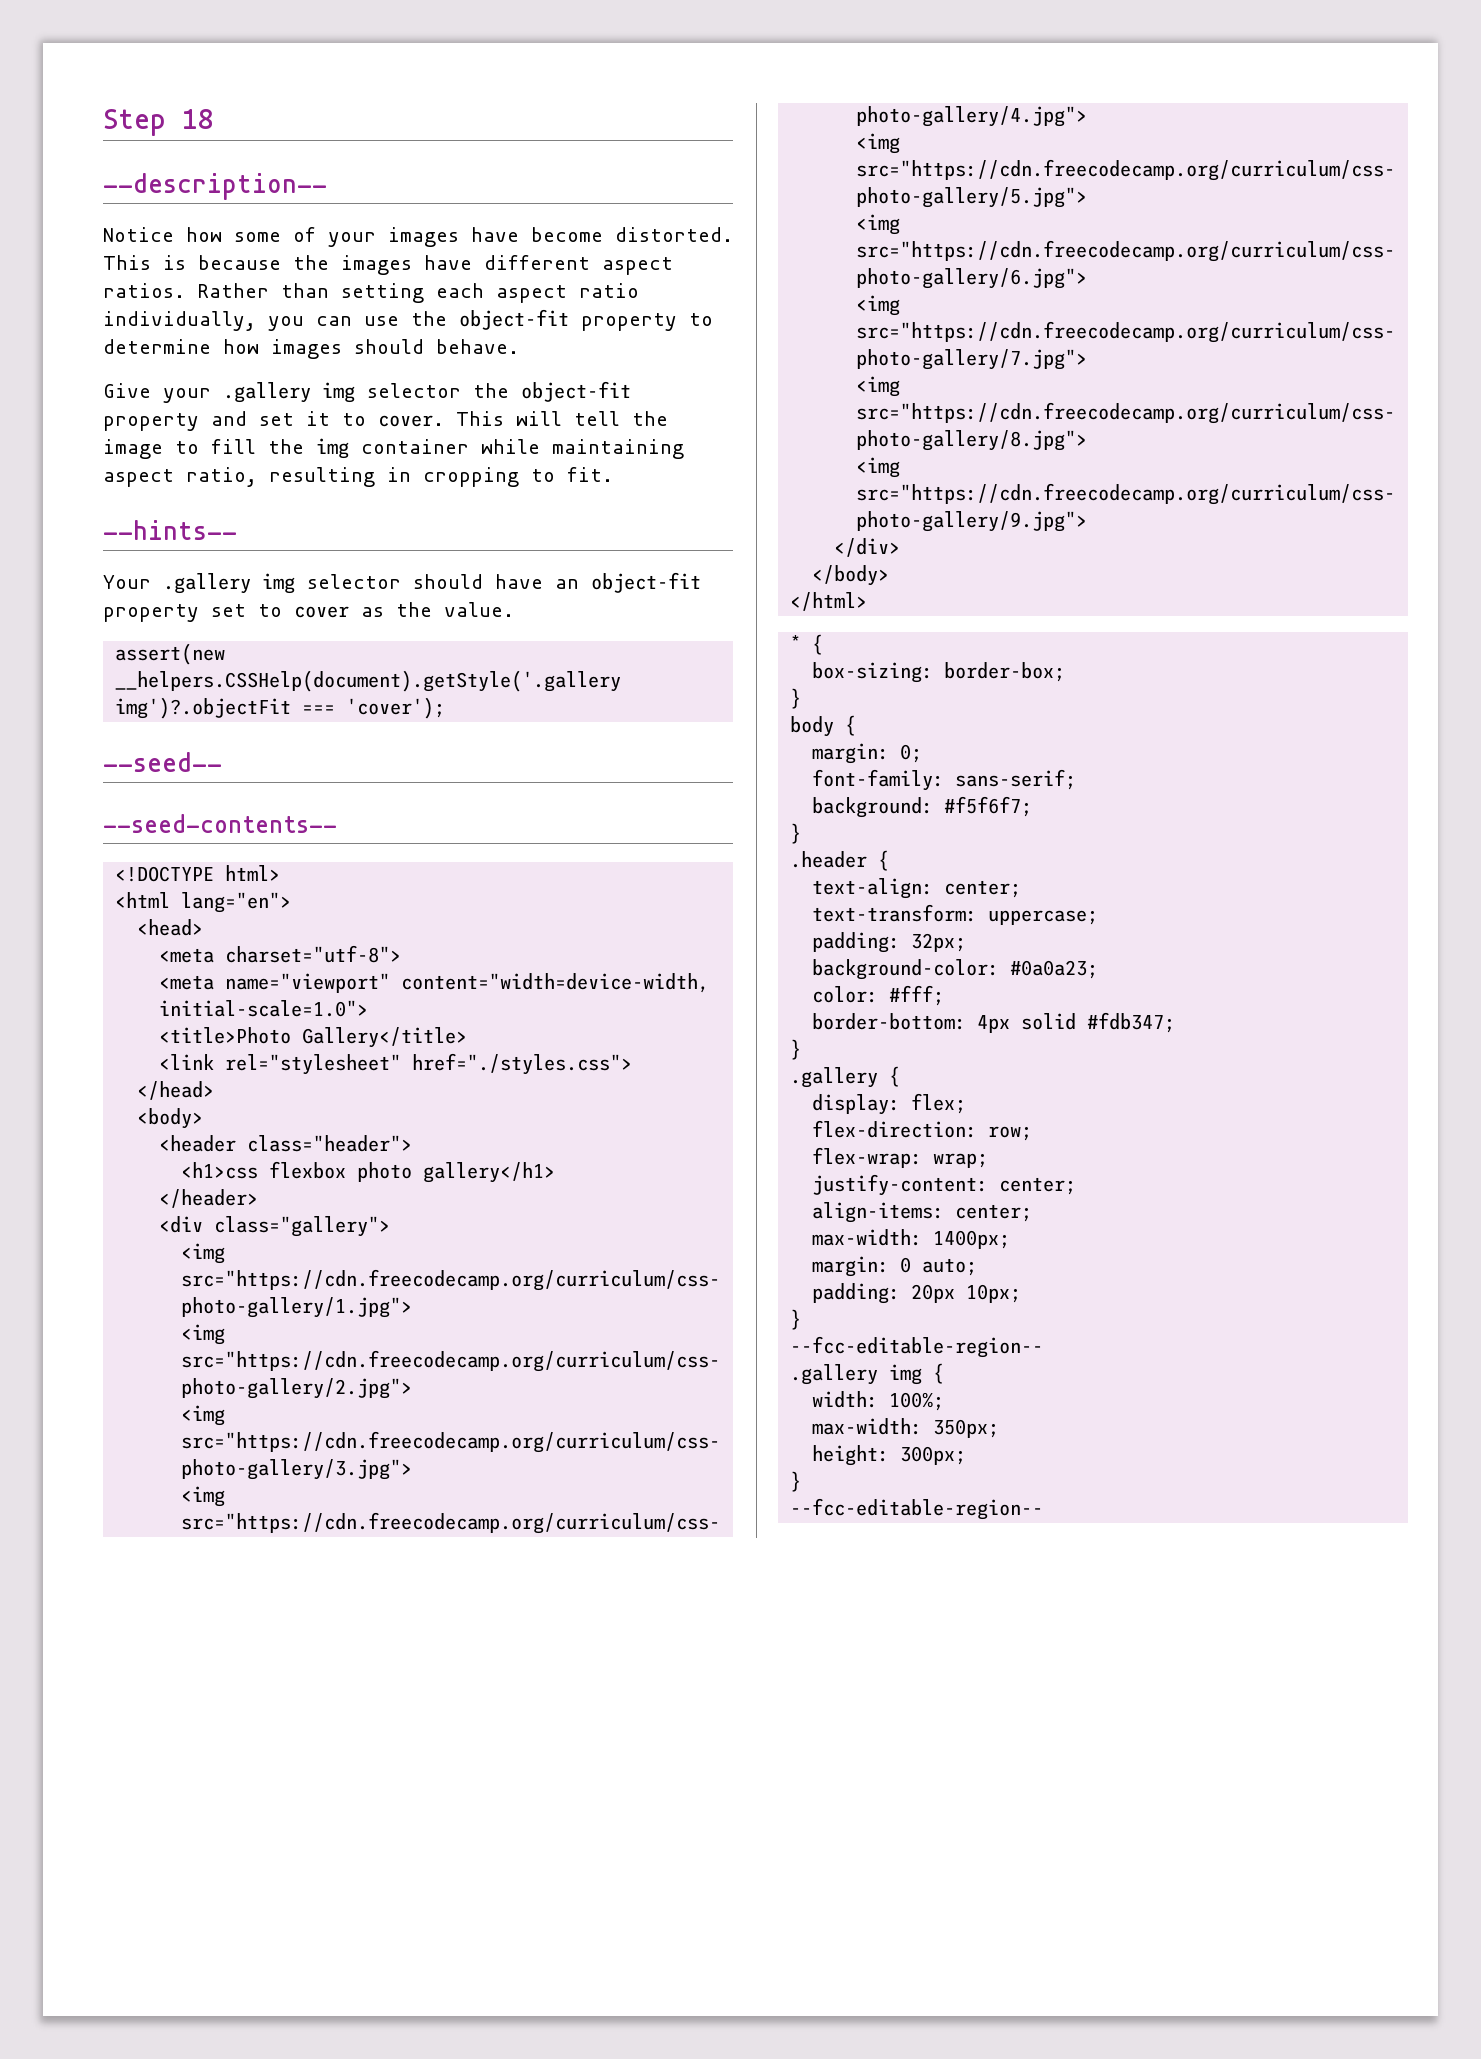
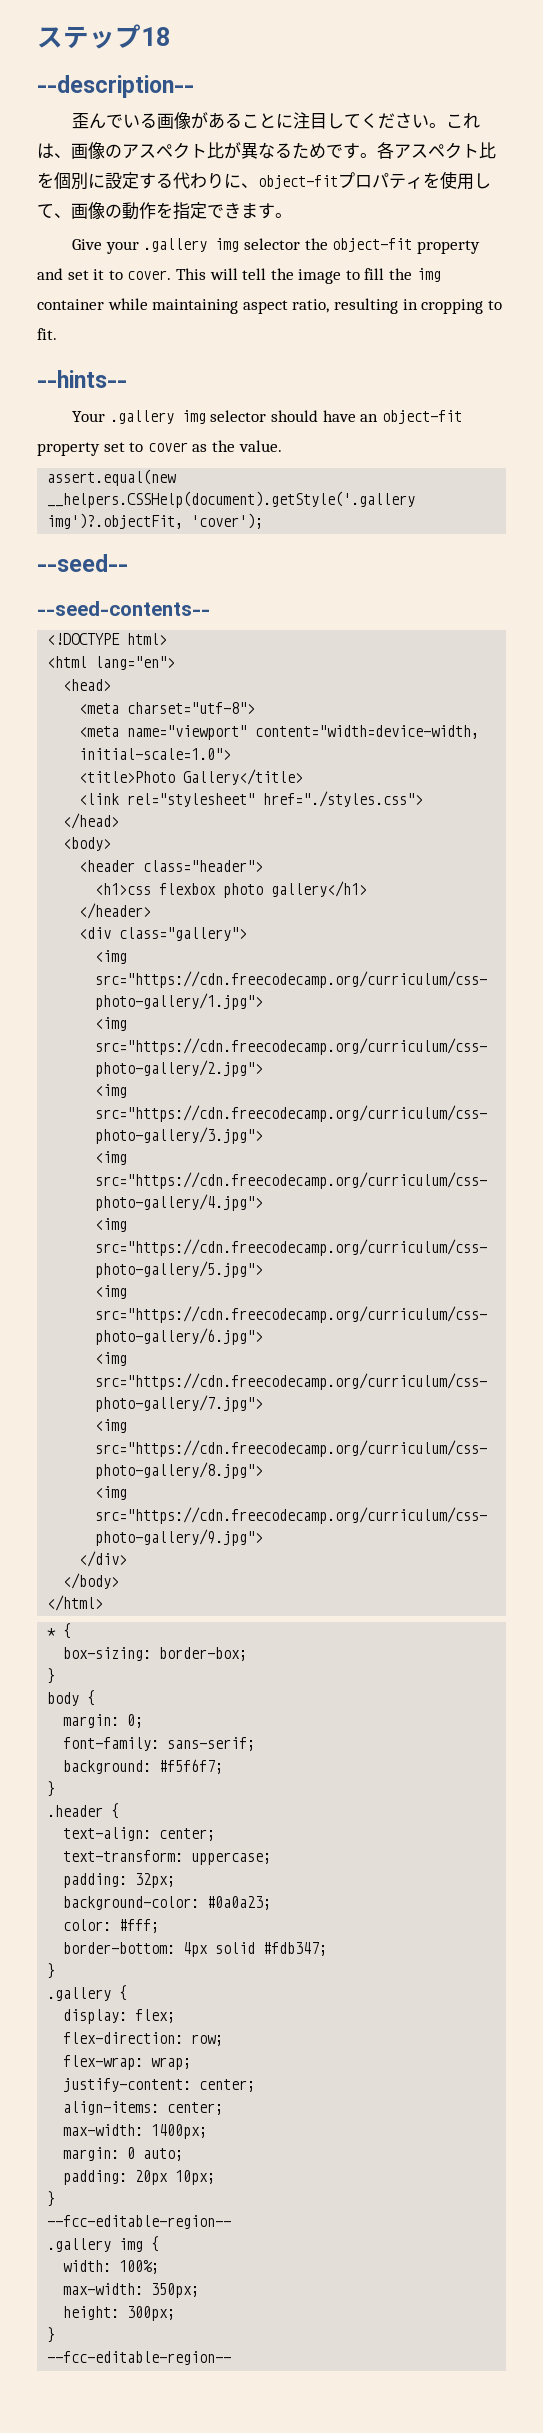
[103,109,166,136] Step -> [37,24,141,49] ステップ
[103,227,733,247] [103,255,673,275] [103,283,639,303] [103,309,713,331] [103,339,519,359] Notice how some of your images have become distorted. This is because the images have different aspect ratios. Rather than setting each aspect ratio individually, you can use the object-fit property to determine how images should behave. -> [72,112,481,129] [37,142,496,159] [37,171,491,190] [37,202,292,220] 歪んでいる画像があることに注目してください。これは、画像のアスペクト比が異なるためです。各アスペクト比を個別に設定する代わりに、object-fitプロパティを使用して、画像の動作を指定できます。
[115,643,226,665] [115,670,622,692] [115,697,336,719] assert(new __helpers.CSSHelp(document).getStyle('.gallery img')?.objectFit === -> [47,469,177,486] [47,491,416,508] [47,513,184,529] assert.equal(new __helpers.CSSHelp(document).getStyle('.gallery img')?.objectFit,

